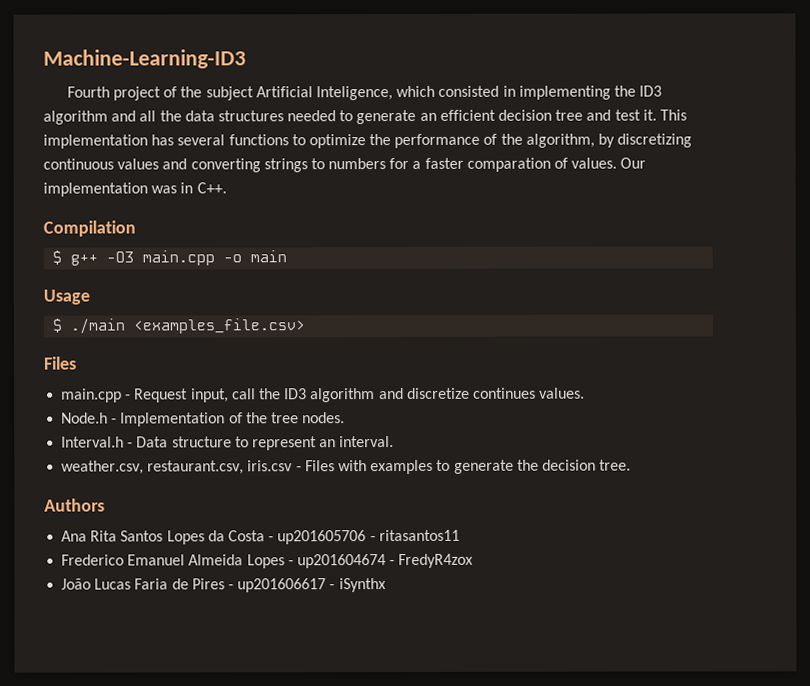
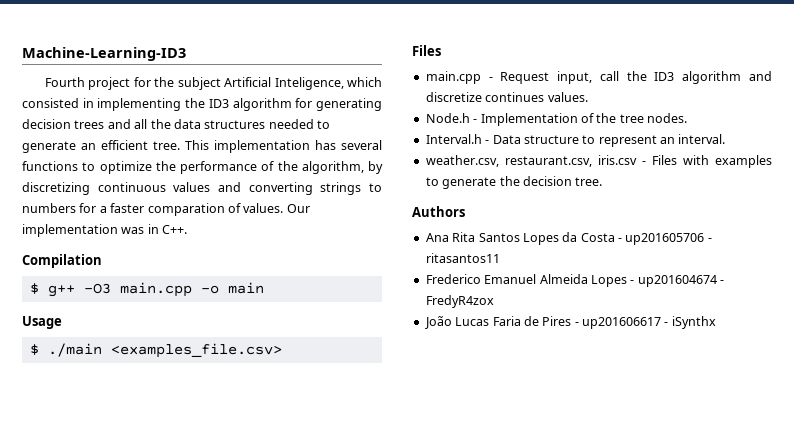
[163,86,178,98] of -> [133,77,151,87] for
(108, 117) none -> [295,98,383,111] [22,119,105,129] for generating decision trees
[498,109,657,121] decision tree and test it. -> [153,141,180,150] tree.

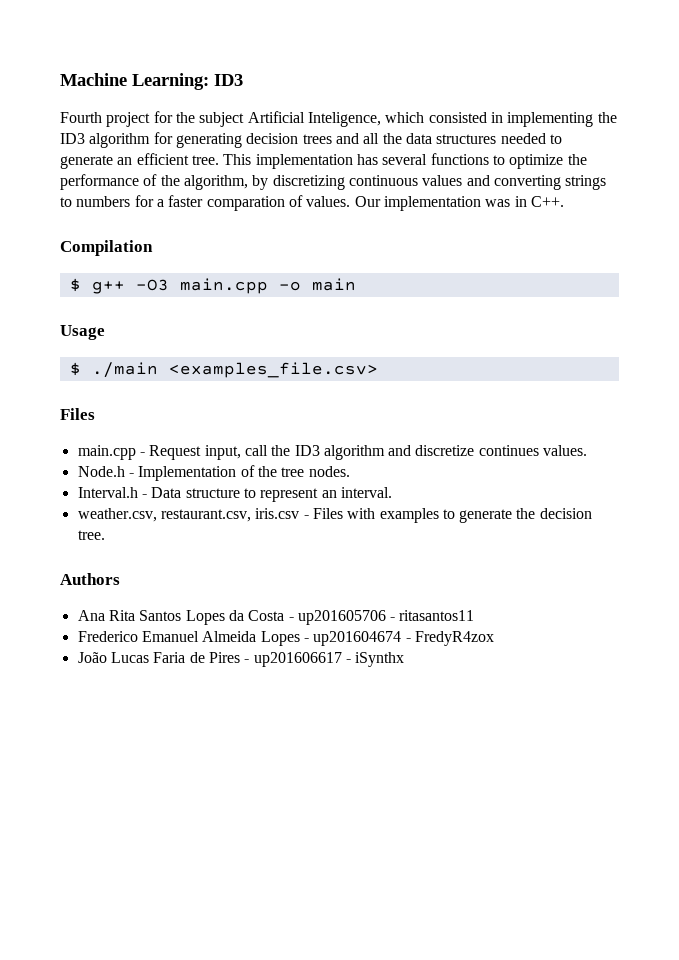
[22,47,186,61] Machine-Learning-ID3 -> [60,73,243,90] Machine Learning: ID3

